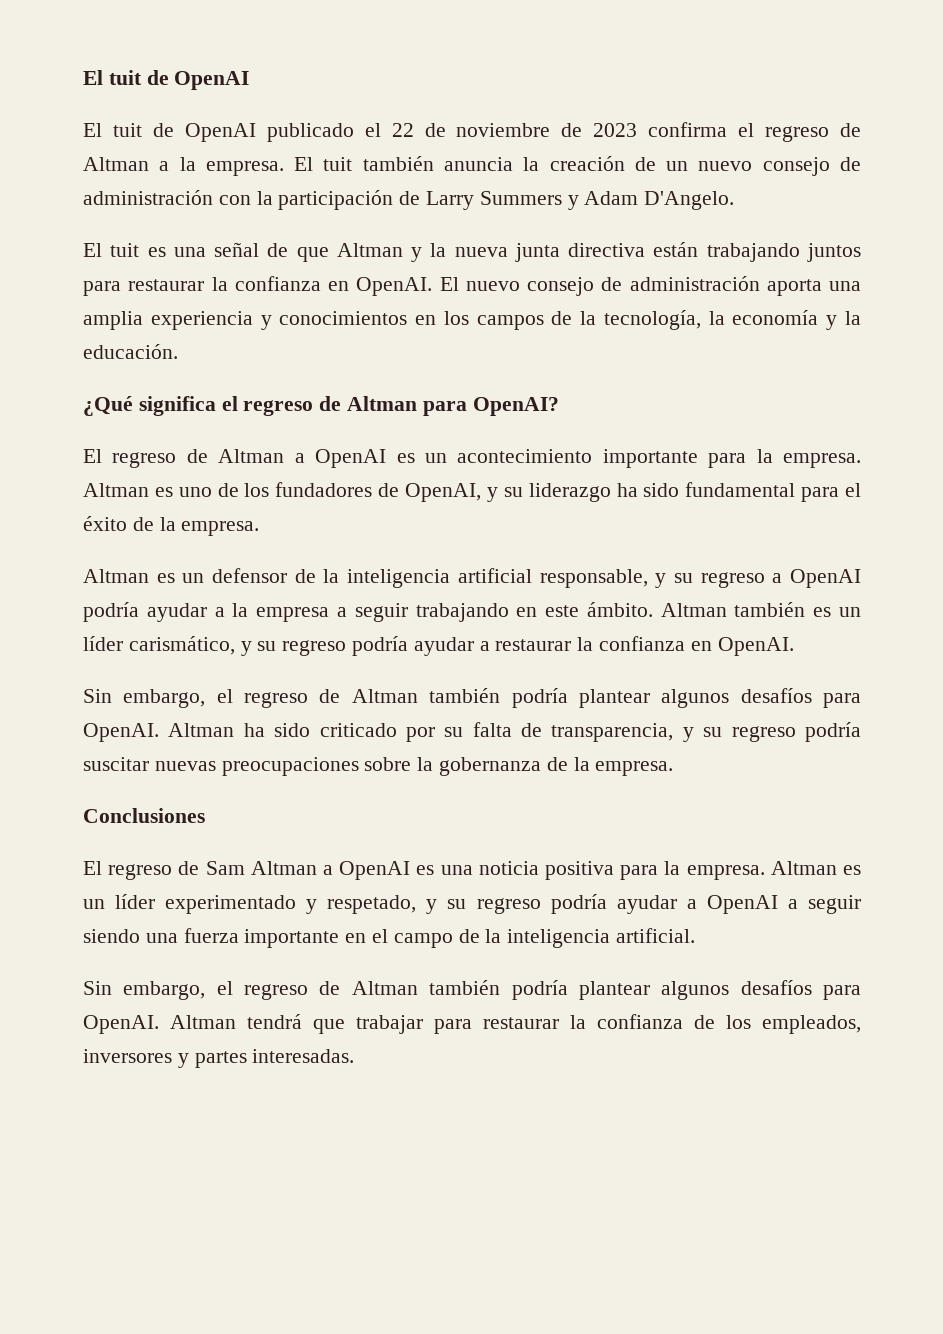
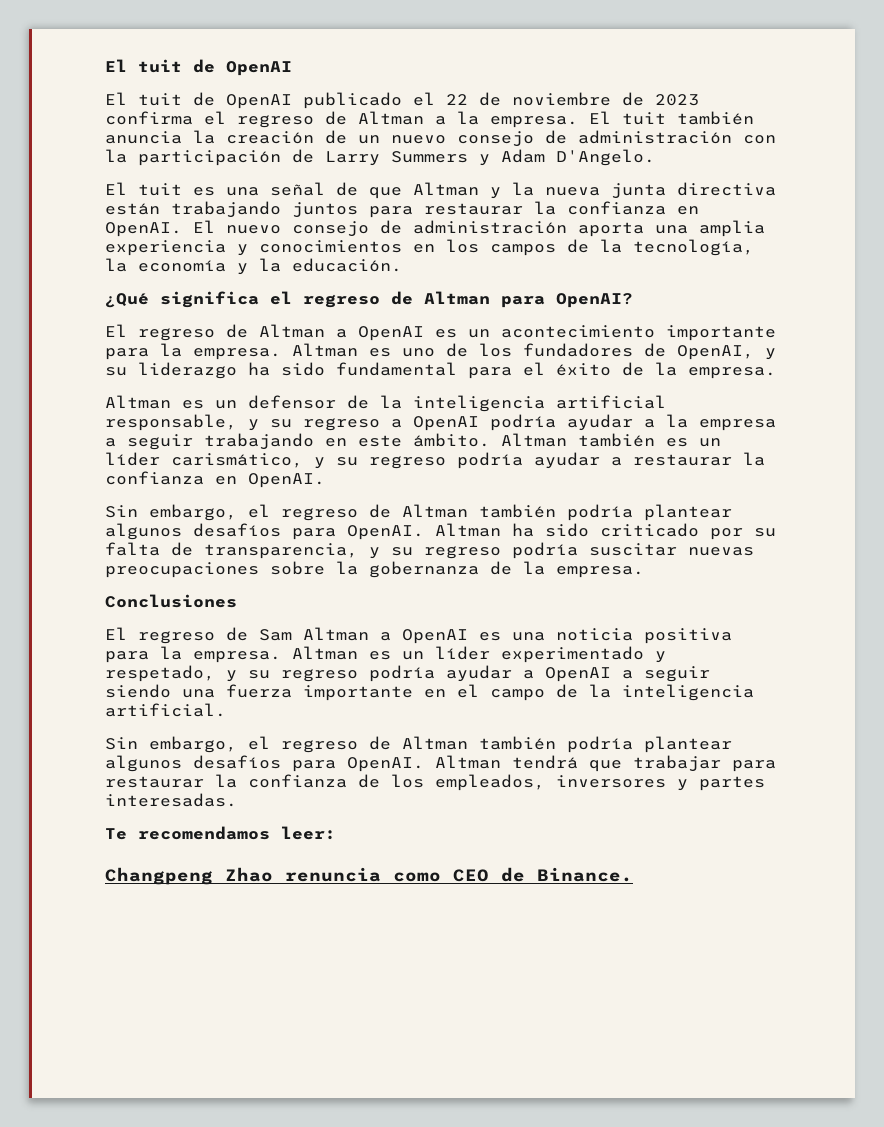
(355, 1056) none -> [105,826,336,840] [105,867,633,885] // Te recomendamos leer: // Changpeng Zhao renuncia como CEO de Binance.

